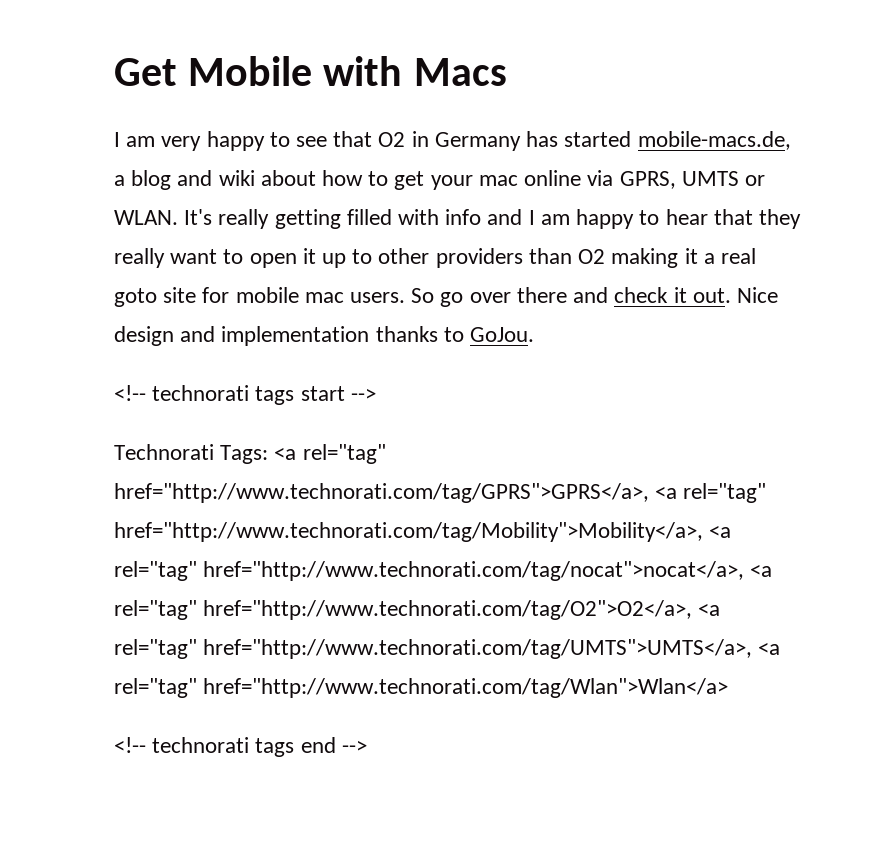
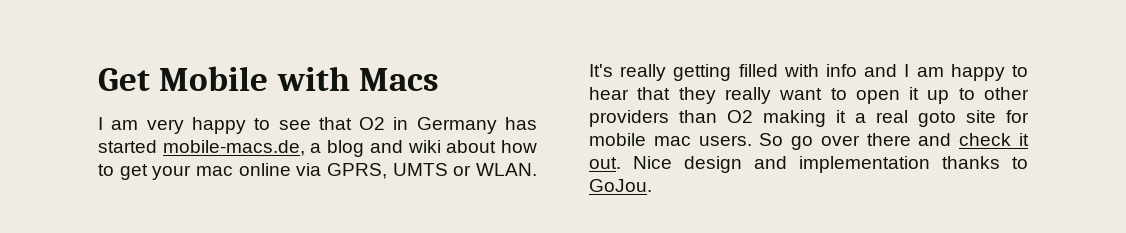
[114,385,376,405] [114,444,386,464] [114,483,767,503] [114,522,732,542] [114,561,773,581] [114,600,721,620] [114,639,781,659] [114,678,729,698] [114,737,367,757] // <!-- technorati tags start --> // Technorati Tags: <a rel="tag" href="http://www.technorati.com/tag/GPRS">GPRS</a>, <a rel="tag" href="http://www.technorati.com/tag/Mobility">Mobility</a>, <a rel="tag" href="http://www.technorati.com/tag/nocat">nocat</a>, <a rel="tag" href="http://www.technorati.com/tag/O2">O2</a>, <a rel="tag" href="http://www.technorati.com/tag/UMTS">UMTS</a>, <a rel="tag" href="http://www.technorati.com/tag/Wlan">Wlan</a> // <!-- technorati tags end --> -> (652, 185) none

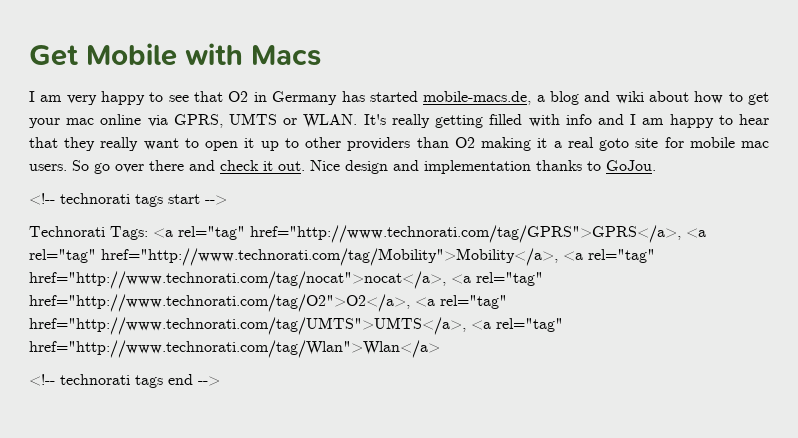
(652, 185) none -> [29,193,227,207] [29,225,706,243] [29,248,655,266] [29,271,543,289] [29,294,507,312] [29,317,563,335] [29,340,440,358] [29,374,220,388] // <!-- technorati tags start --> // Technorati Tags: <a rel="tag" href="http://www.technorati.com/tag/GPRS">GPRS</a>, <a rel="tag" href="http://www.technorati.com/tag/Mobility">Mobility</a>, <a rel="tag" href="http://www.technorati.com/tag/nocat">nocat</a>, <a rel="tag" href="http://www.technorati.com/tag/O2">O2</a>, <a rel="tag" href="http://www.technorati.com/tag/UMTS">UMTS</a>, <a rel="tag" href="http://www.technorati.com/tag/Wlan">Wlan</a> // <!-- technorati tags end -->

